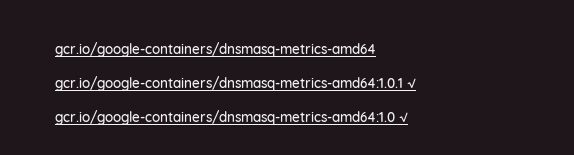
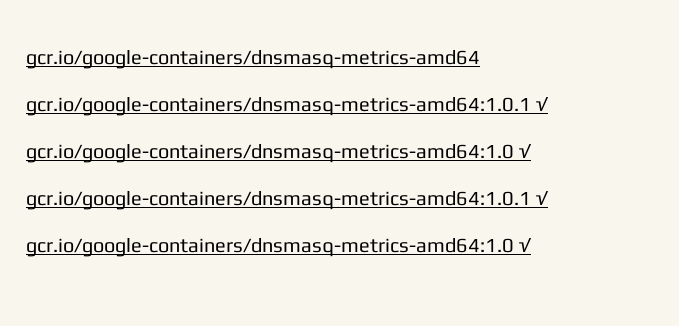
(408, 117) none -> [26,191,550,210] [26,238,533,257] // gcr.io/google-containers/dnsmasq-metrics-amd64:1.0.1 √ // gcr.io/google-containers/dnsmasq-metrics-amd64:1.0 √

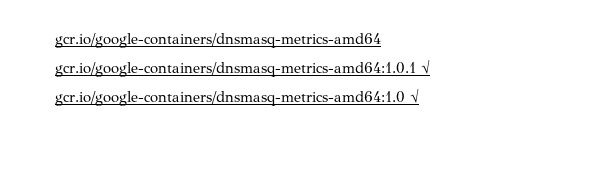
[26,191,550,210] [26,238,533,257] // gcr.io/google-containers/dnsmasq-metrics-amd64:1.0.1 √ // gcr.io/google-containers/dnsmasq-metrics-amd64:1.0 √ -> (419, 96) none

